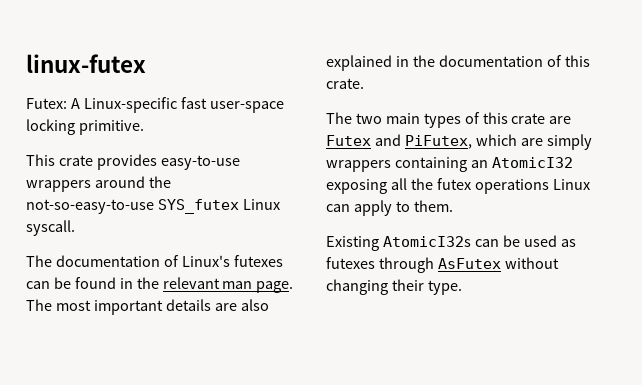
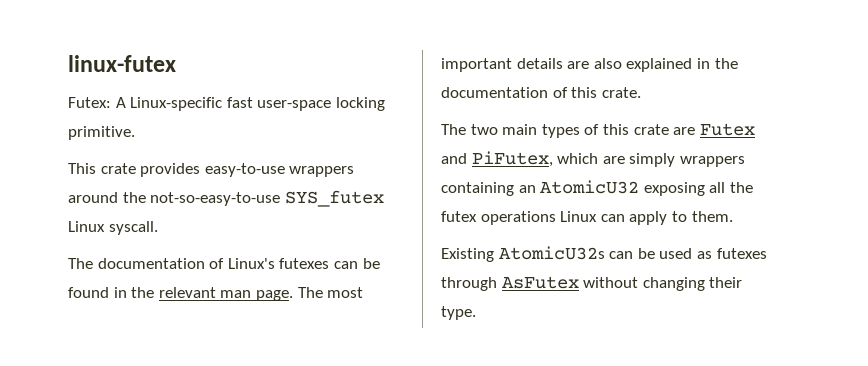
[491,157,573,168] AtomicI32 -> [540,180,640,194] AtomicU32
[382,236,471,247] AtomicI32s -> [498,246,605,260] AtomicU32s

